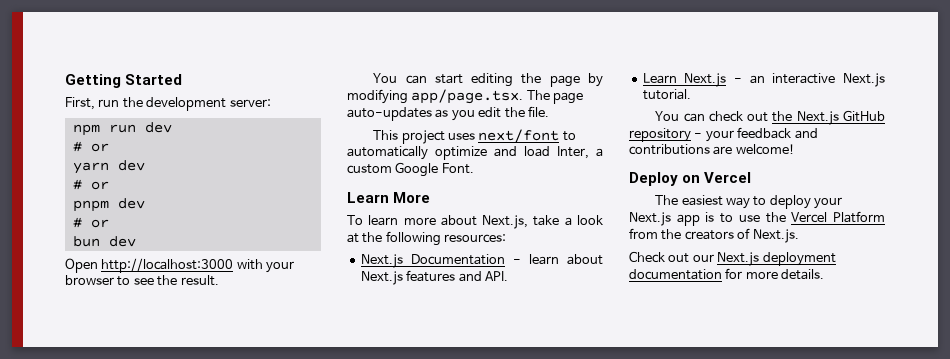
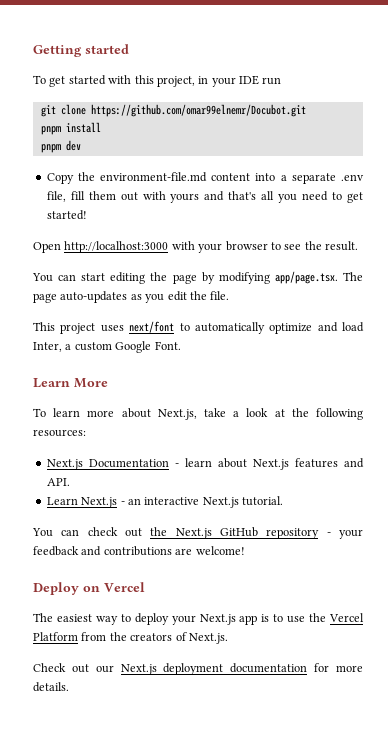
[125,74,183,85] [65,97,271,111] [72,122,172,136] [72,141,109,152] [72,160,145,174] [72,179,109,190] [72,198,145,212] [72,217,109,228] [72,236,136,247] Started // First, run the development server: // npm run dev // # or // yarn dev // # or // pnpm dev // # or // bun dev -> [85,44,129,54] [33,75,282,87] [40,104,306,117] [40,122,101,135] [40,140,81,153] [46,172,364,184] [46,191,363,203] [46,210,87,220] started // To get started with this project, in your IDE run // git clone https://github.com/omar99elnemr/Docubot.git // pnpm install // pnpm dev // Copy the environment-file.md content into a separate .env file, fill them out with yours and that's all you need to get started!

